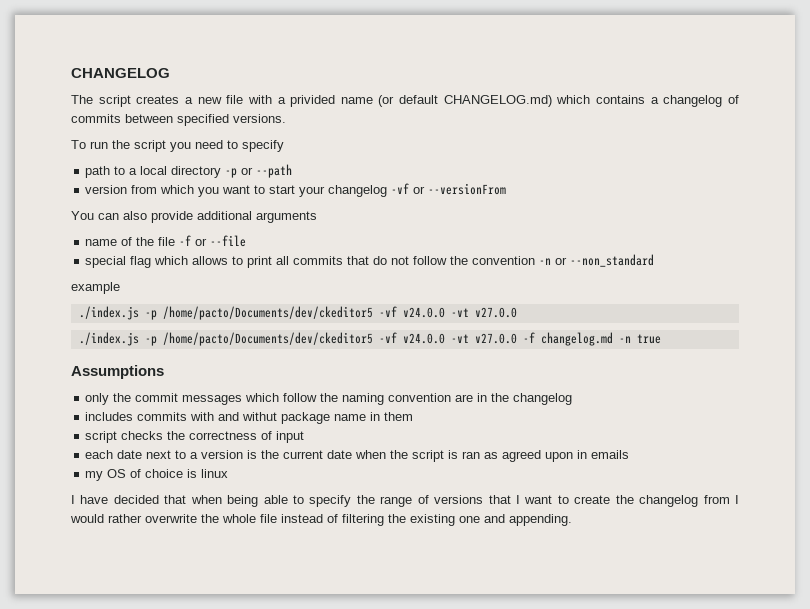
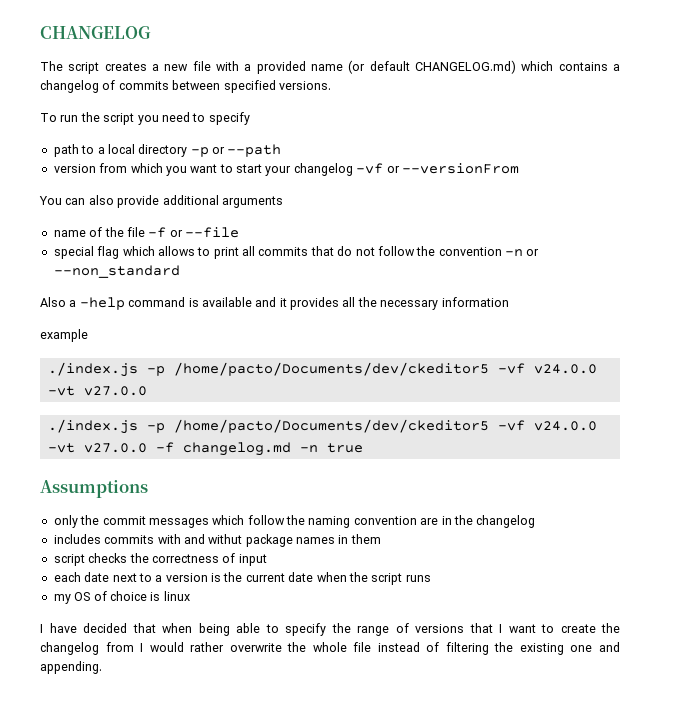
[290,95,336,107] privided -> [256,61,306,74] provided
(655, 260) none -> [40,297,509,310] // Also a -help command is available and it provides all the necessary information
[334,414,367,421] name -> [296,537,335,544] names
[448,450,630,462] is ran as agreed upon in emails -> [405,575,431,582] runs

